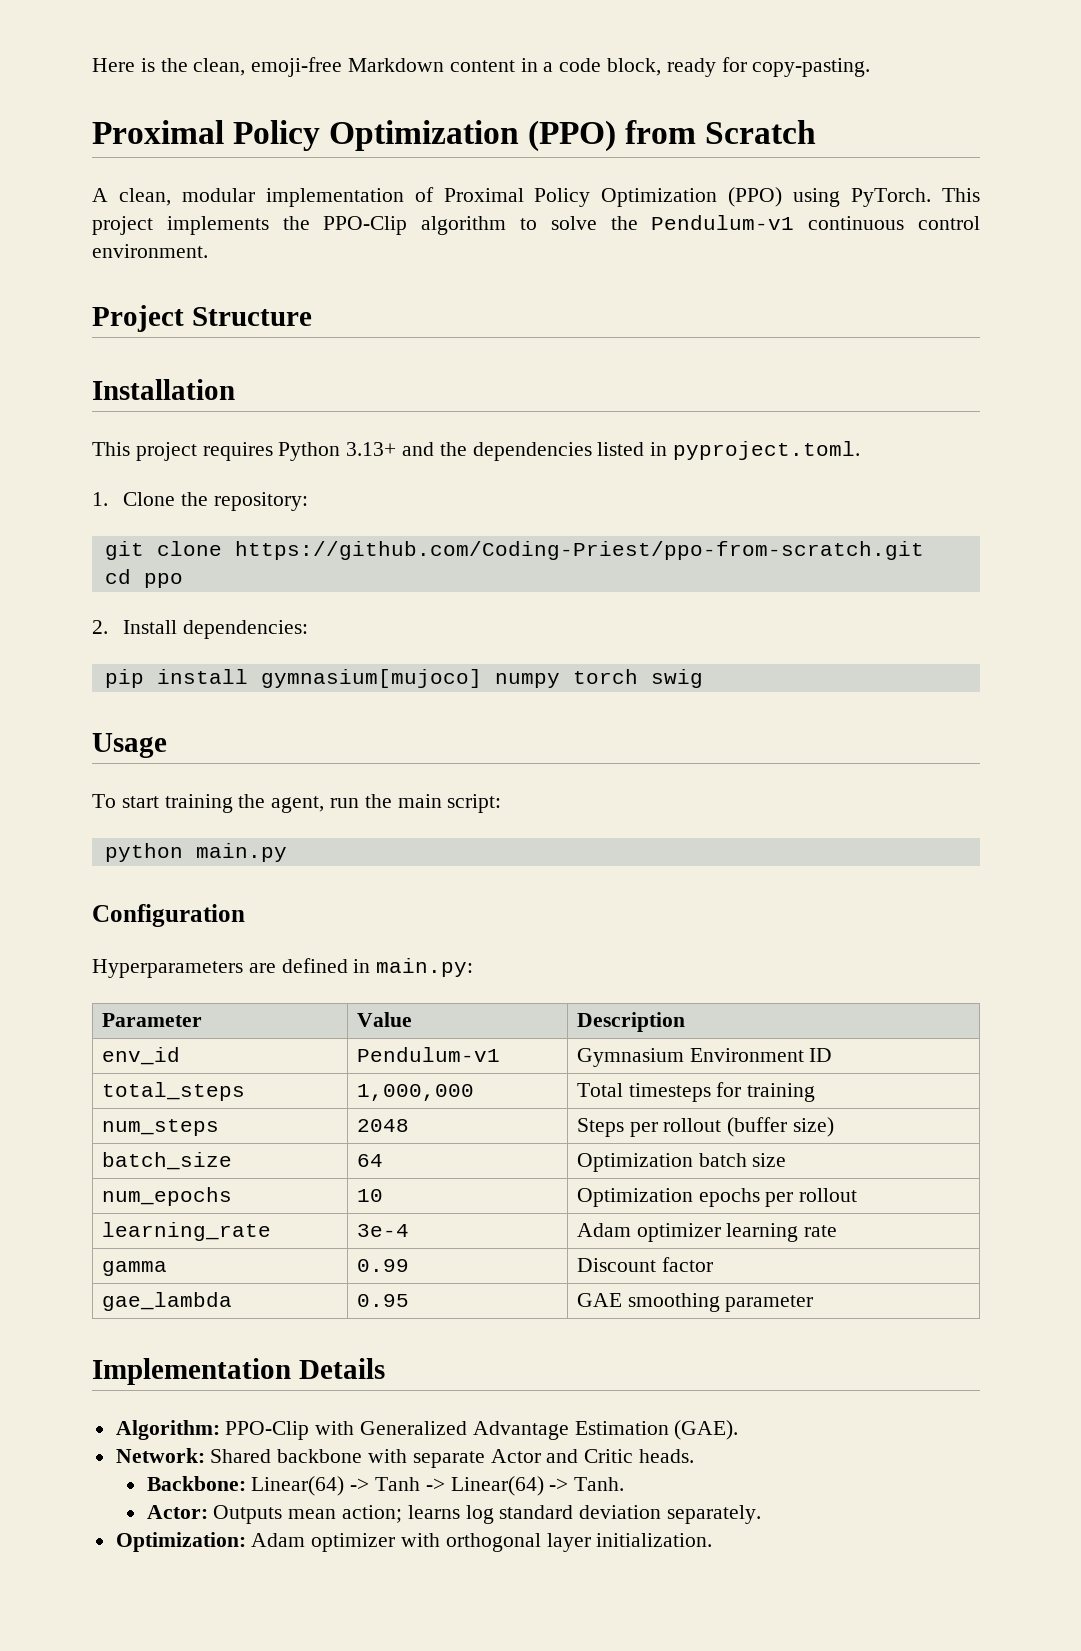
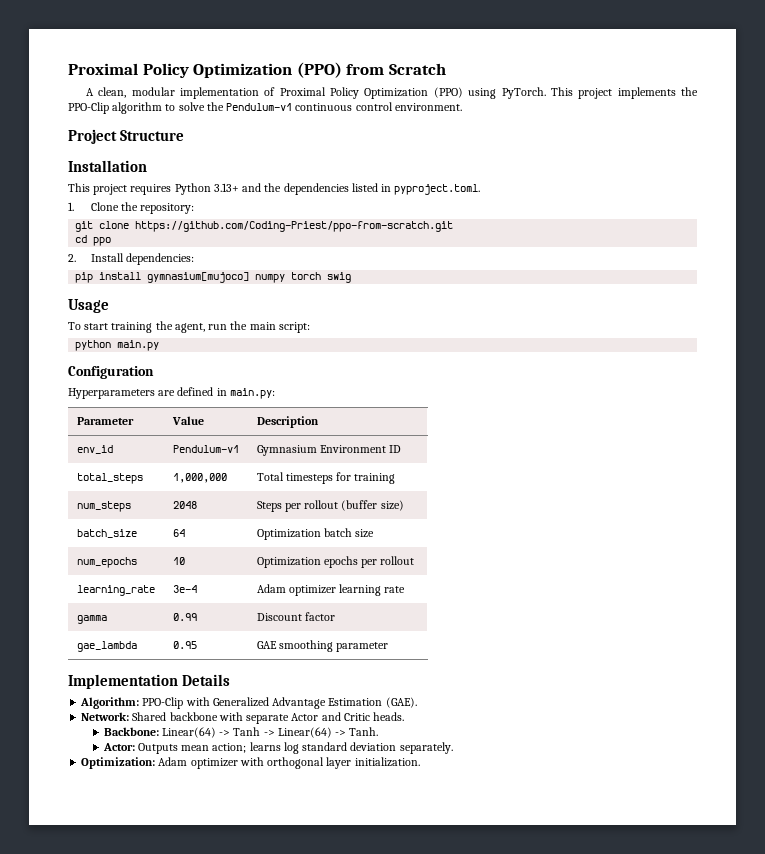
[92,57,871,77] Here is the clean, emoji-free Markdown content in a code block, ready for copy-pasting. // -> (68, 69) none

